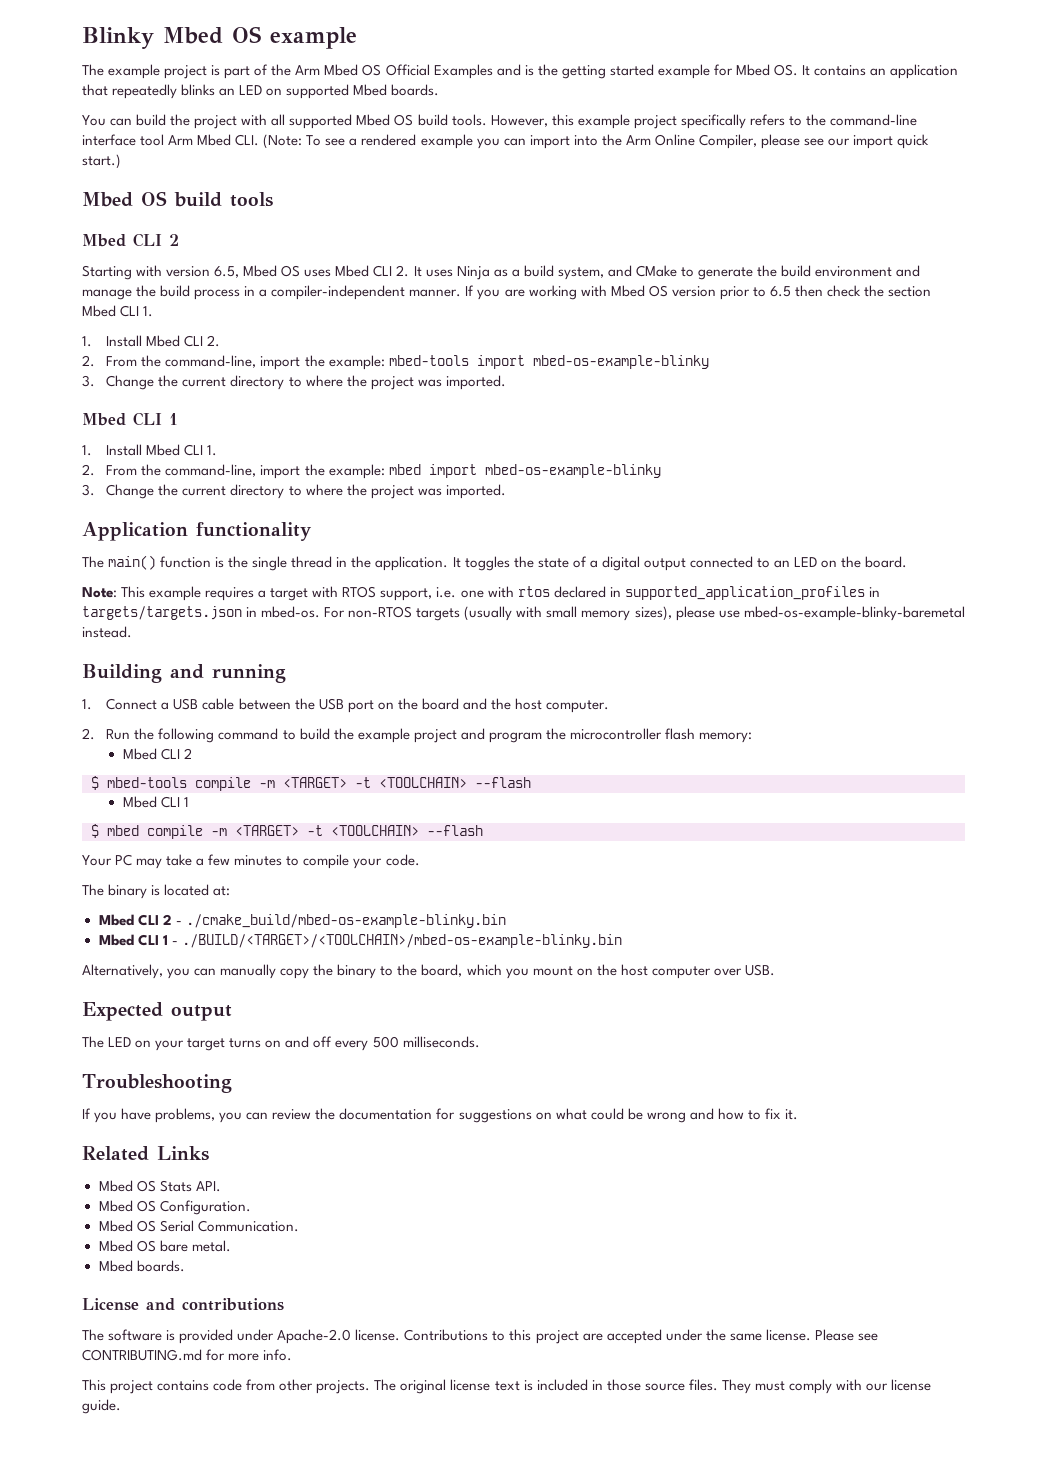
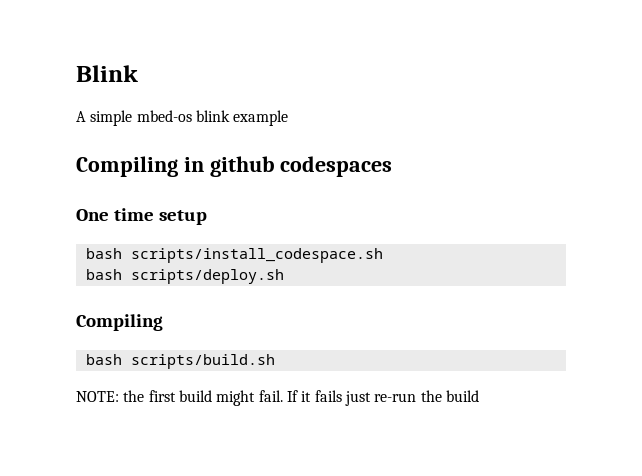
[82,26,357,49] [82,64,959,79] [82,84,440,99] [82,114,917,129] [82,134,930,149] [82,154,121,169] [82,191,273,207] [82,233,179,247] [82,265,921,280] [82,285,932,300] [82,305,154,317] [82,335,221,347] [82,355,709,370] [82,375,506,390] [82,412,178,426] [82,444,218,456] [82,464,661,479] [82,484,506,499] [82,522,312,541] [82,555,908,571] [82,586,880,601] [82,606,965,621] [82,626,132,638] [82,664,286,683] [82,698,610,713] [82,728,753,743] [122,748,192,760] [91,776,531,791] [122,796,189,808] [91,824,483,839] [82,854,420,869] [82,884,231,899] [98,914,506,928] [98,934,622,948] [82,964,775,979] [82,1002,232,1021] [82,1036,480,1051] [82,1074,232,1093] [82,1108,798,1123] [82,1146,209,1161] [98,1180,221,1192] [98,1200,251,1215] [98,1220,299,1232] [98,1240,231,1252] [98,1260,185,1272] [82,1298,284,1311] [82,1329,878,1344] [82,1349,293,1361] [82,1379,932,1394] [82,1399,121,1414] Blinky Mbed OS example // The example project is part of the Arm Mbed OS Official Examples and is the getting started example for Mbed OS. It contains an application that repeatedly blinks an LED on supported Mbed boards. // You can build the project with all supported Mbed OS build tools. However, this example project specifically refers to the command-line interface tool Arm Mbed CLI. (Note: To see a rendered example you can import into the Arm Online Compiler, please see our import quick start.) // Mbed OS build tools // Mbed CLI 2 // Starting with version 6.5, Mbed OS uses Mbed CLI 2. It uses Ninja as a build system, and CMake to generate the build environment and manage the build process in a compiler-independent manner. If you are working with Mbed OS version prior to 6.5 then check the section Mbed CLI 1. // 1. Install Mbed CLI 2. // 2. From the command-line, import the example: mbed-tools import mbed-os-example-blinky // 3. Change the current directory to where the project was imported. // Mbed CLI 1 // 1. Install Mbed CLI 1. // 2. From the command-line, import the example: mbed import mbed-os-example-blinky // 3. Change the current directory to where the project was imported. // Application functionality // The main() function is the single thread in the application. It toggles the state of a digital output connected to an LED on the board. // Note: This example requires a target with RTOS support, i.e. one with rtos declared in supported_application_profiles in targets/targets.json in mbed-os. For non-RTOS targets (usually with small memory sizes), please use mbed-os-example-blinky-baremetal instead. // Building and running // 1. Connect a USB cable between the USB port on the board and the host computer. // 2. Run the following command to build the example project and program the microcontroller flash memory: // Mbed CLI 2 // $ mbed-tools compile -m <TARGET> -t <TOOLCHAIN> --flash // Mbed CLI 1 // $ mbed compile -m <TARGET> -t <TOOLCHAIN> --flash // Your PC may take a few minutes to compile your code. // The binary is located at: // Mbed CLI 2 - ./cmake_build/mbed-os-example-blinky.bin // Mbed CLI 1 - ./BUILD/<TARGET>/<TOOLCHAIN>/mbed-os-example-blinky.bin // Alternatively, you can manually copy the binary to the board, which you mount on the host computer over USB. // Expected output // The LED on your target turns on and off every 500 milliseconds. // Troubleshooting // If you have problems, you can review the documentation for suggestions on what could be wrong and how to fix it. // Related Links // Mbed OS Stats API. // Mbed OS Configuration. // Mbed OS Serial Communication. // Mbed OS bare metal. // Mbed boards. // License and contributions // The software is provided under Apache-2.0 license. Contributions to this project are accepted under the same license. Please see CONTRIBUTING.md for more info. // This project contains code from other projects. The original license text is included in those source files. They must comply with our license guide. -> [76,65,138,82] [76,110,289,126] [76,156,393,177] [76,208,207,225] [85,248,383,263] [85,269,284,284] [76,314,163,331] [85,354,275,369] [76,390,479,406] Blink // A simple mbed-os blink example // Compiling in github codespaces // One time setup // bash scripts/install_codespace.sh // bash scripts/deploy.sh // Compiling // bash scripts/build.sh // NOTE: the first build might fail. If it fails just re-run the build

